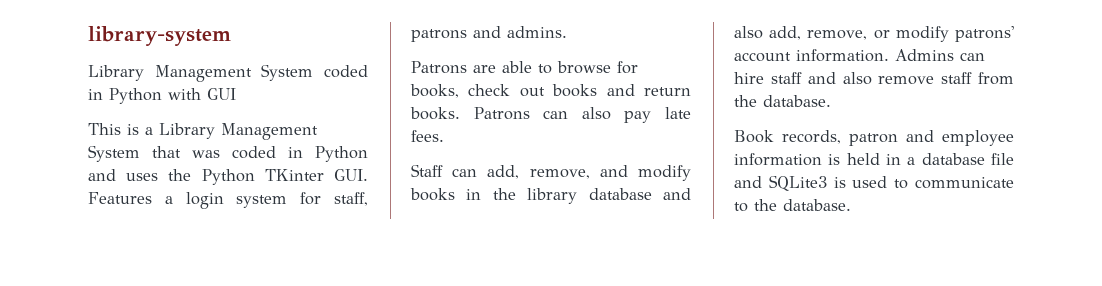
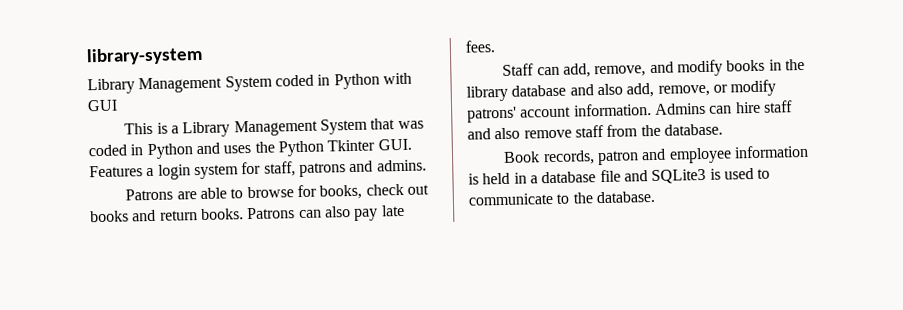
[264,169,324,181] TKinter -> [327,139,376,152] Tkinter

